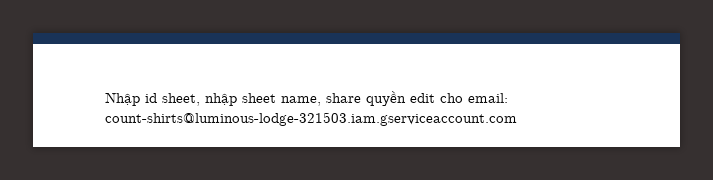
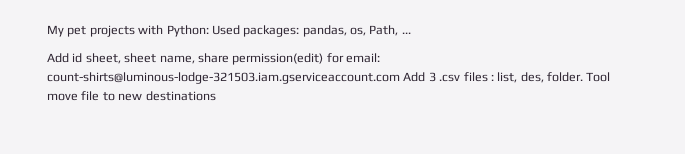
[105,92,140,106] Nhập -> [47,25,411,37] [47,53,69,63] My pet projects with Python: Used packages: pandas, os, Path, ... // Add
[205,93,237,106] nhập -> (121, 58) none
[366,91,508,106] [105,112,517,126] quyền edit cho email: count-shirts@luminous-lodge-321503.iam.gserviceaccount.com -> [232,53,380,65] [47,72,611,84] [47,91,216,101] permission(edit) for email: count-shirts@luminous-lodge-321503.iam.gserviceaccount.com Add 3 .csv files : list, des, folder. Tool move file to new destinations

